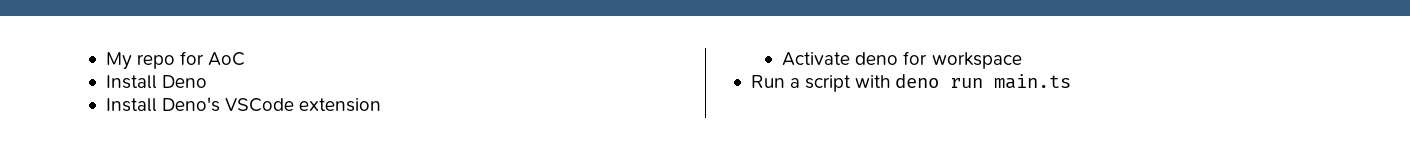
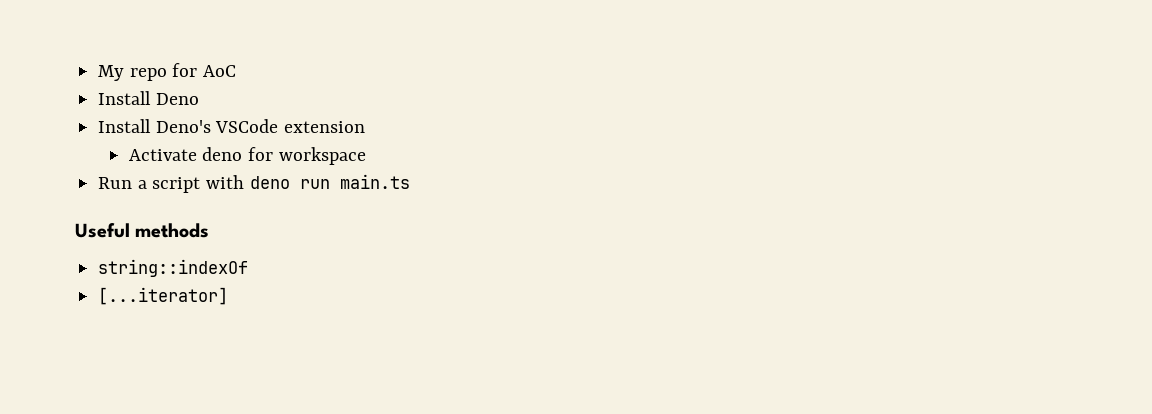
(1072, 81) none -> [75,223,210,238] [98,259,249,277] [98,287,229,305] // Useful methods // string::indexOf // [...iterator]

